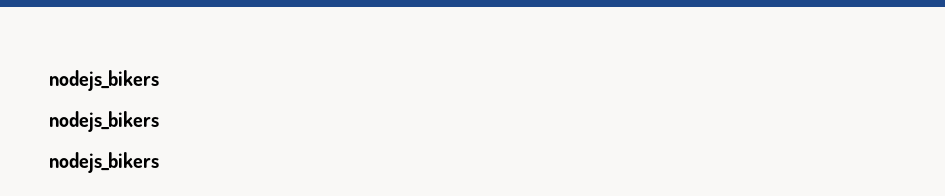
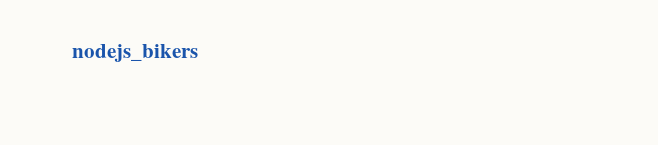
[49,70,159,91] [49,111,159,132] [49,152,159,173] nodejs_bikers // nodejs_bikers // nodejs_bikers -> [72,44,198,62] nodejs_bikers

